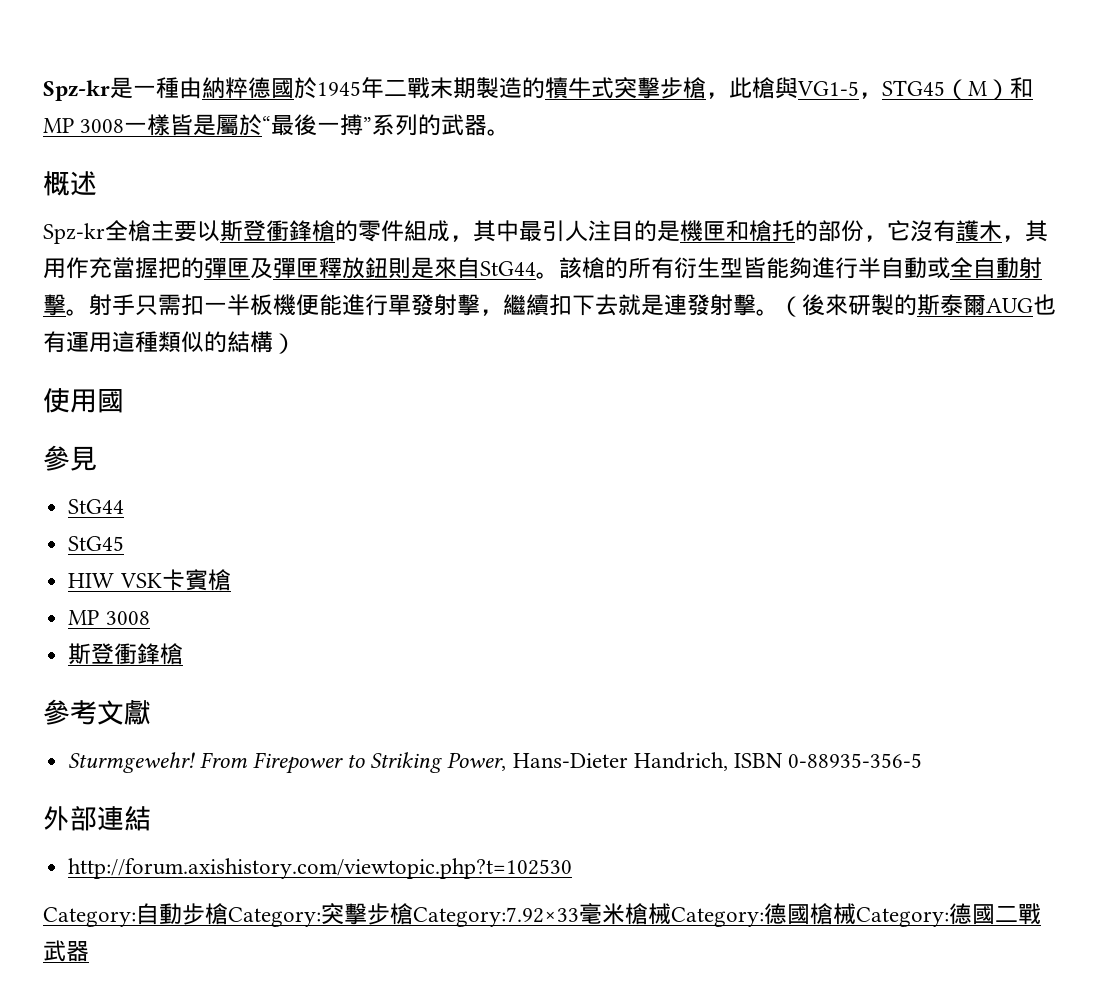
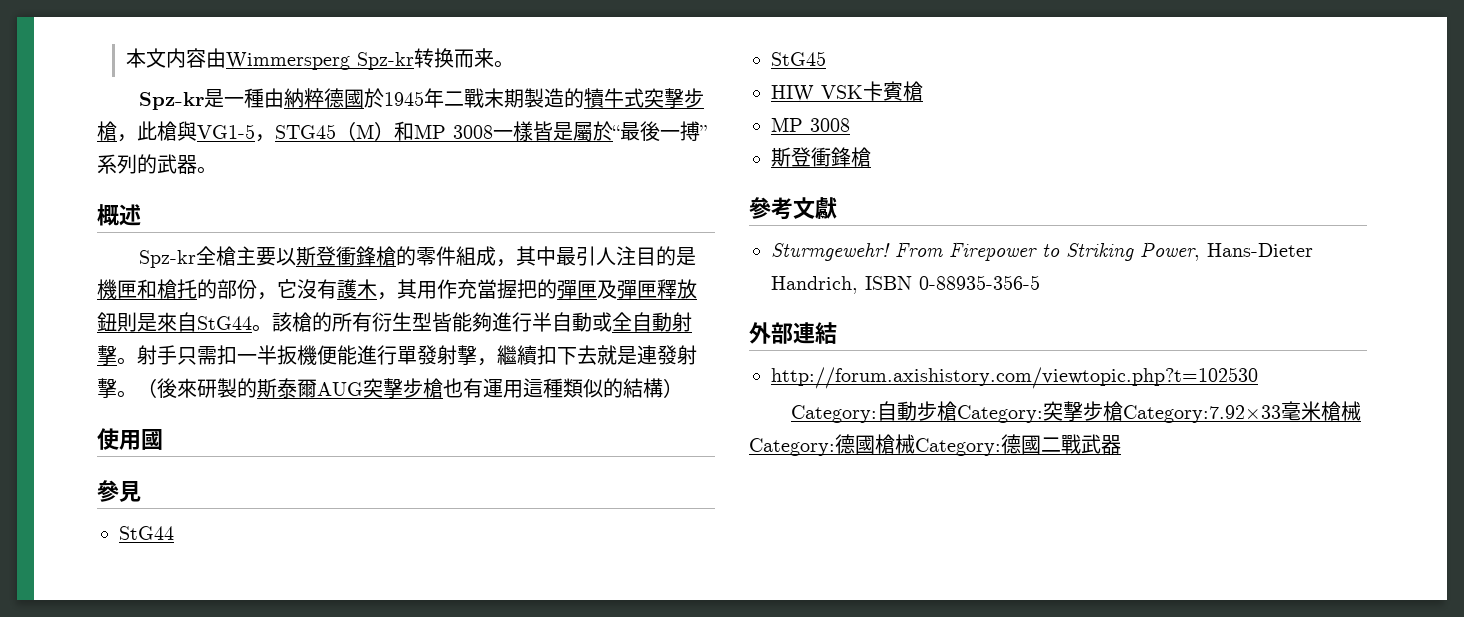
(43, 90) none -> [126,48,515,70] 本文内容由Wimmersperg Spz-kr转换而来。 //
[250,294,273,316] 板 -> [277,345,297,365] 扳
(1033, 305) none -> [363,378,443,399] 突擊步槍

